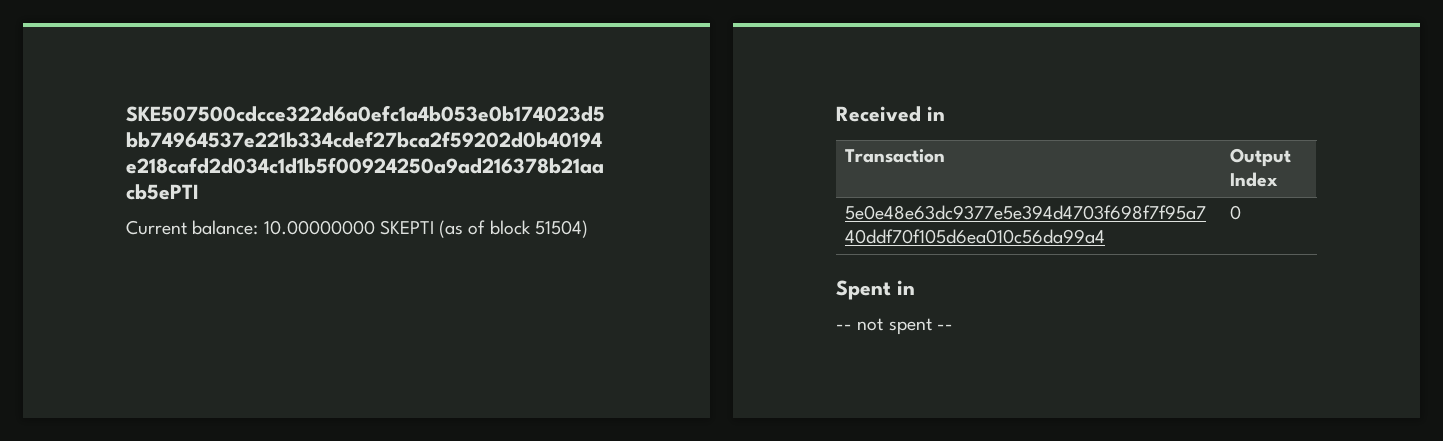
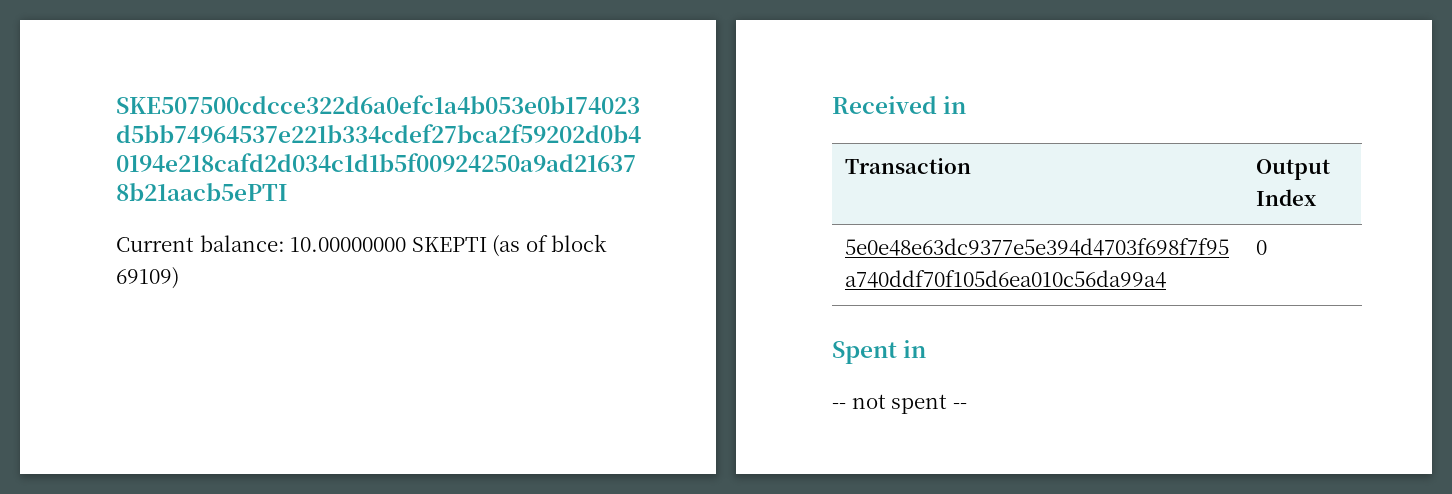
[534,220,588,238] 51504) -> [116,267,179,289] 69109)

